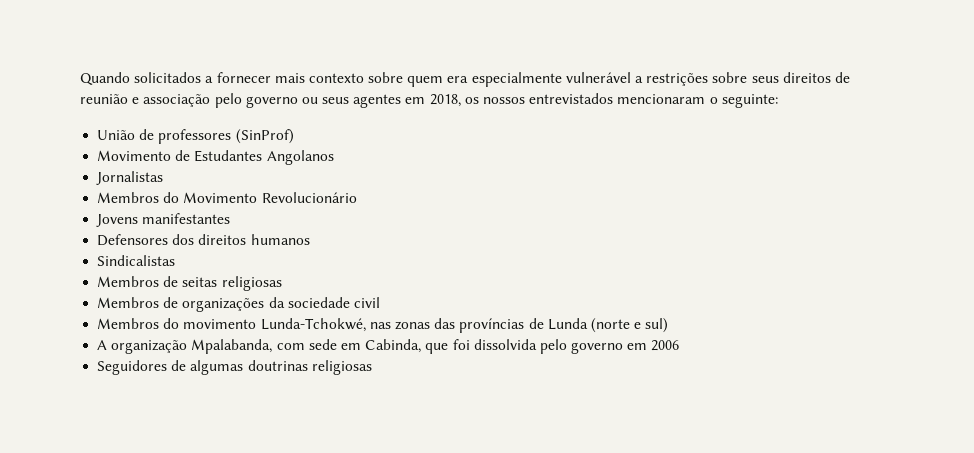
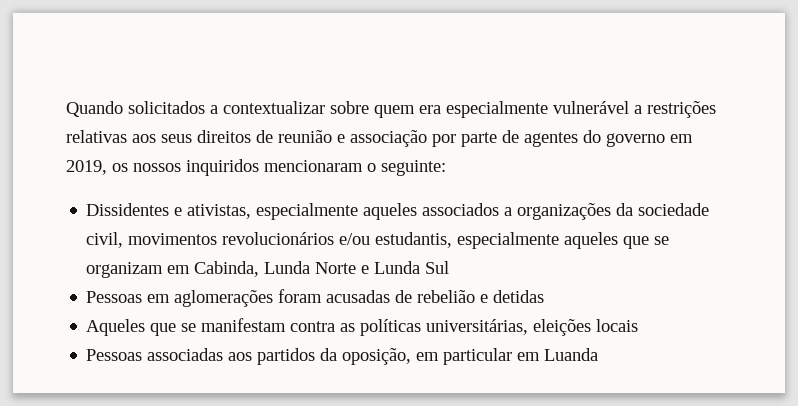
[216,72,364,83] fornecer mais contexto -> [223,101,325,114] contextualizar
[712,72,748,83] sobre -> [66,130,156,143] relativas aos
[214,93,461,108] pelo governo ou seus agentes em 2018, -> [432,130,693,147] [66,160,107,175] por parte de agentes do governo em 2019,
[529,93,614,104] entrevistados -> [186,159,259,176] inquiridos
[97,129,294,144] [97,150,334,165] [96,171,164,185] [97,192,357,203] [96,213,231,227] [97,234,310,246] [97,255,176,266] [97,276,282,291] [97,297,380,312] [97,318,669,333] [97,339,680,354] [97,360,372,375] União de professores (SinProf) // Movimento de Estudantes Angolanos // Jornalistas // Membros do Movimento Revolucionário // Jovens manifestantes // Defensores dos direitos humanos // Sindicalistas // Membros de seitas religiosas // Membros de organizações da sociedade civil // Membros do movimento Lunda-Tchokwé, nas zonas das províncias de Lunda (norte e sul) // A organização Mpalabanda, com sede em Cabinda, que foi dissolvida pelo governo em 2006 // Seguidores de algumas doutrinas religiosas -> [86,203,710,220] [86,232,670,249] [86,261,450,278] [86,289,545,307] [86,318,639,336] [86,348,599,365] Dissidentes e ativistas, especialmente aqueles associados a organizações da sociedade civil, movimentos revolucionários e/ou estudantis, especialmente aqueles que se organizam em Cabinda, Lunda Norte e Lunda Sul // Pessoas em aglomerações foram acusadas de rebelião e detidas // Aqueles que se manifestam contra as políticas universitárias, eleições locais // Pessoas associadas aos partidos da oposição, em particular em Luanda

